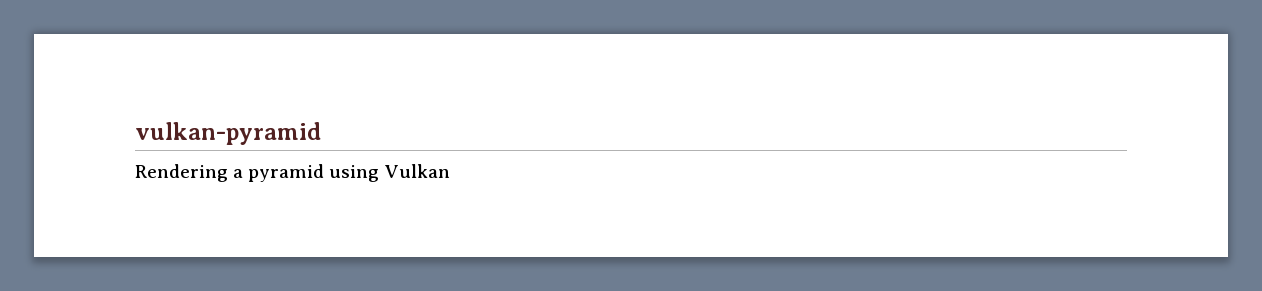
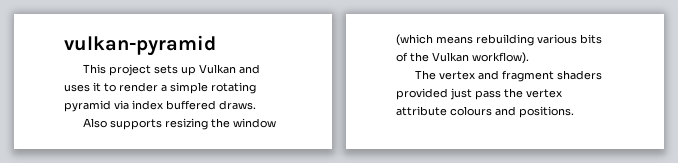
[135,164,450,182] Rendering a pyramid using Vulkan -> [82,64,260,76] [64,82,256,94] [64,100,256,112] [82,118,276,130] [396,34,602,46] [396,52,529,64] [414,70,602,82] [396,88,562,100] [396,106,574,118] This project sets up Vulkan and uses it to render a simple rotating pyramid via index buffered draws. // Also supports resizing the window (which means rebuilding various bits of the Vulkan workflow). // The vertex and fragment shaders provided just pass the vertex attribute colours and positions.

